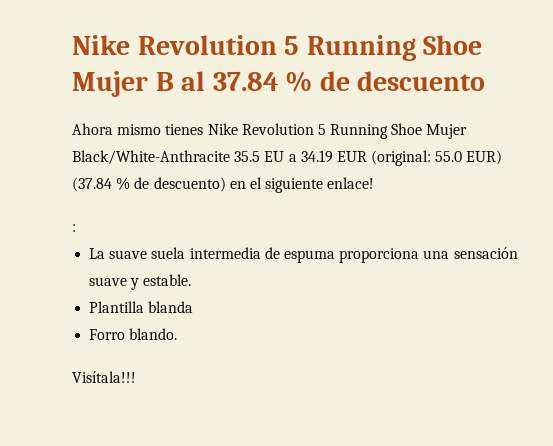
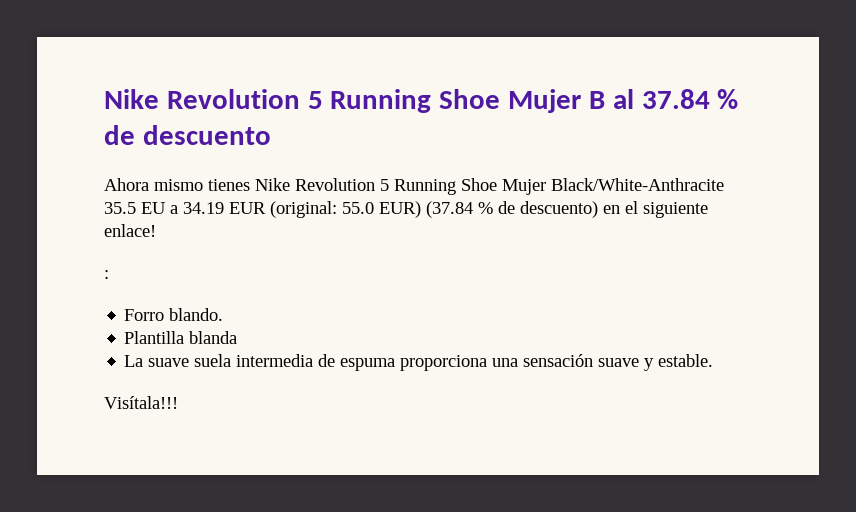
(76, 228) none -> [124,308,224,321] [124,331,238,344] // Forro blando. // Plantilla blanda
[89,301,194,313] [89,328,178,340] // Plantilla blanda // Forro blando. -> (714, 360) none

